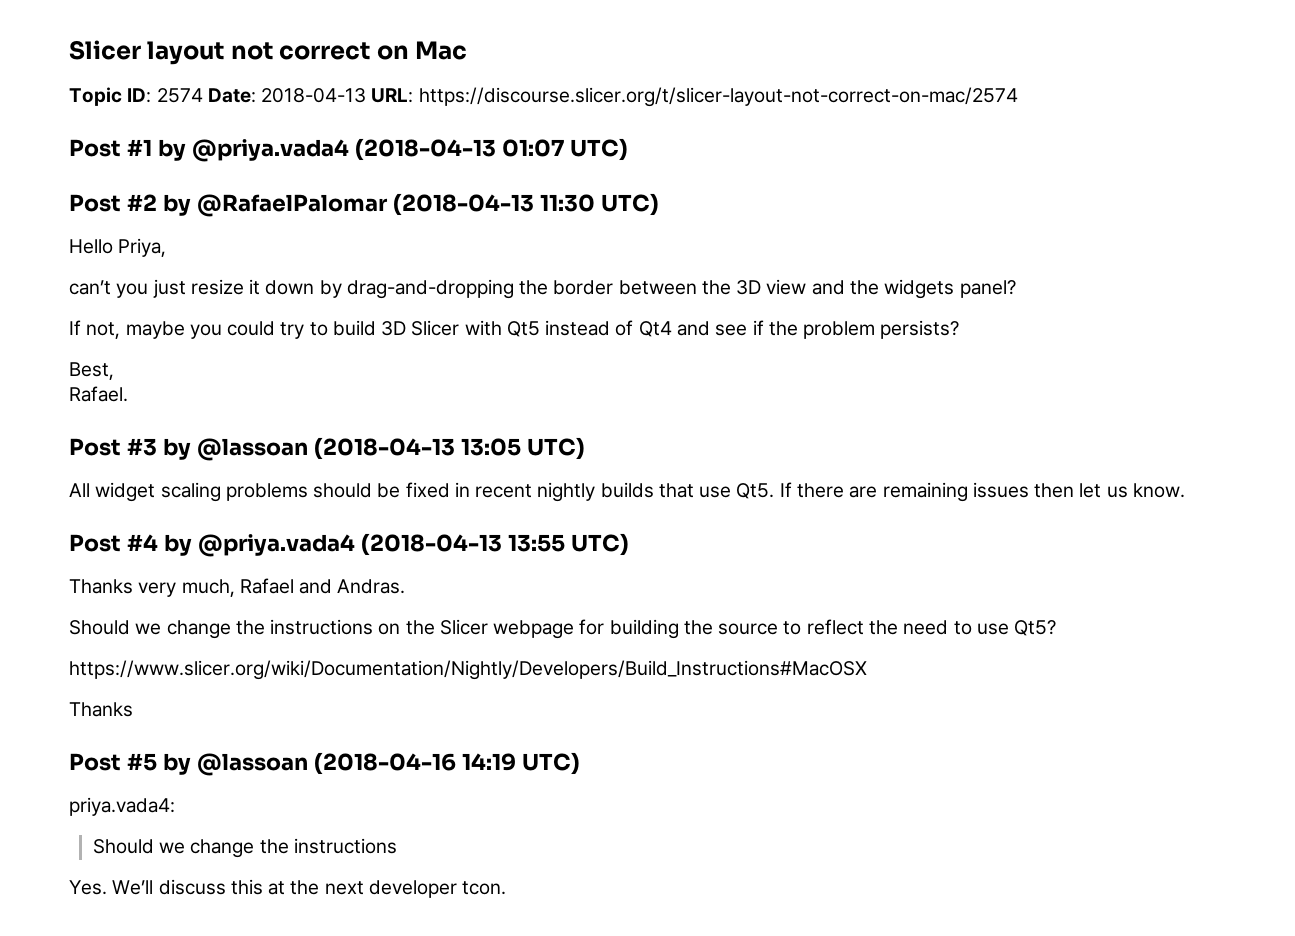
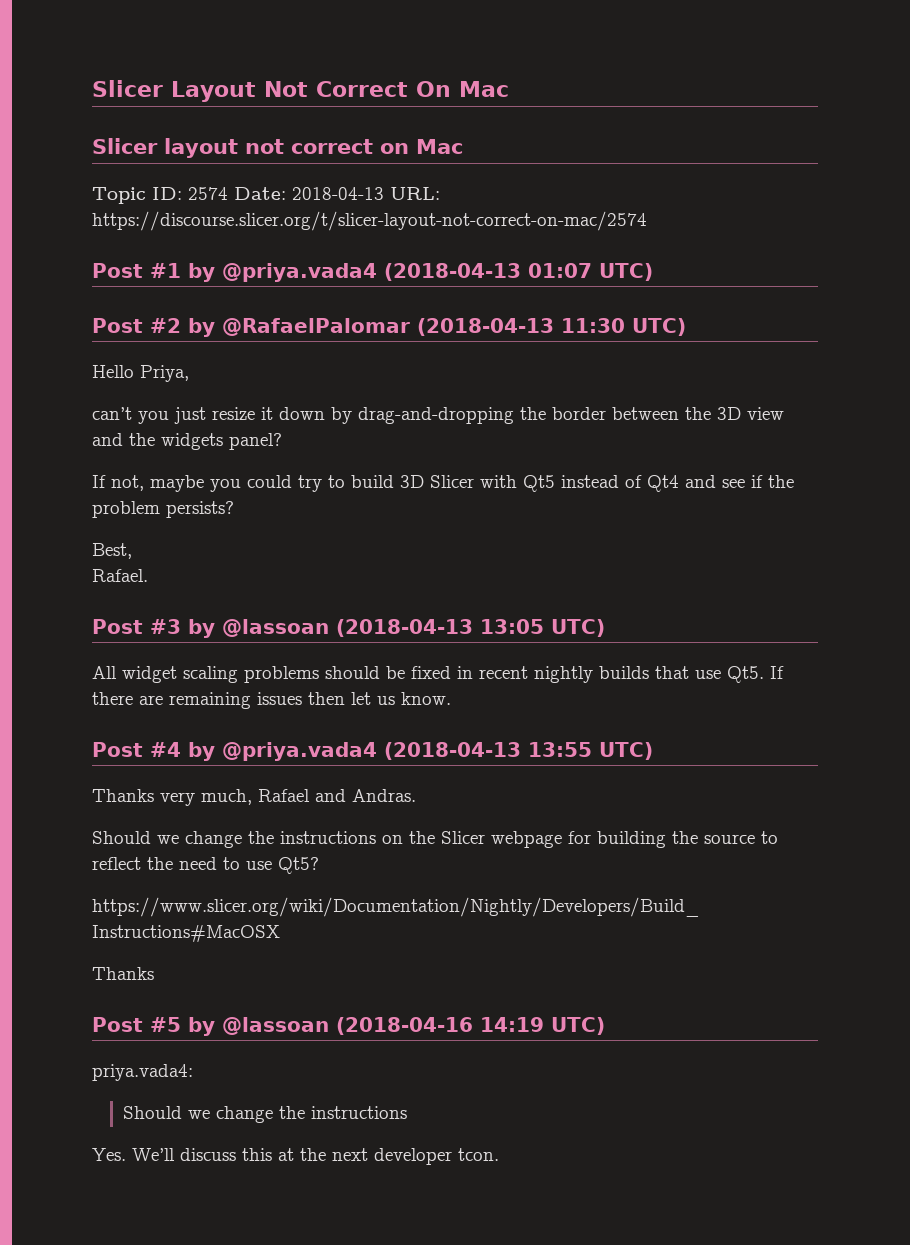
[69,40,141,60] Slicer -> [92,80,509,102] [92,138,158,154] Slicer Layout Not Correct On Mac // Slicer

